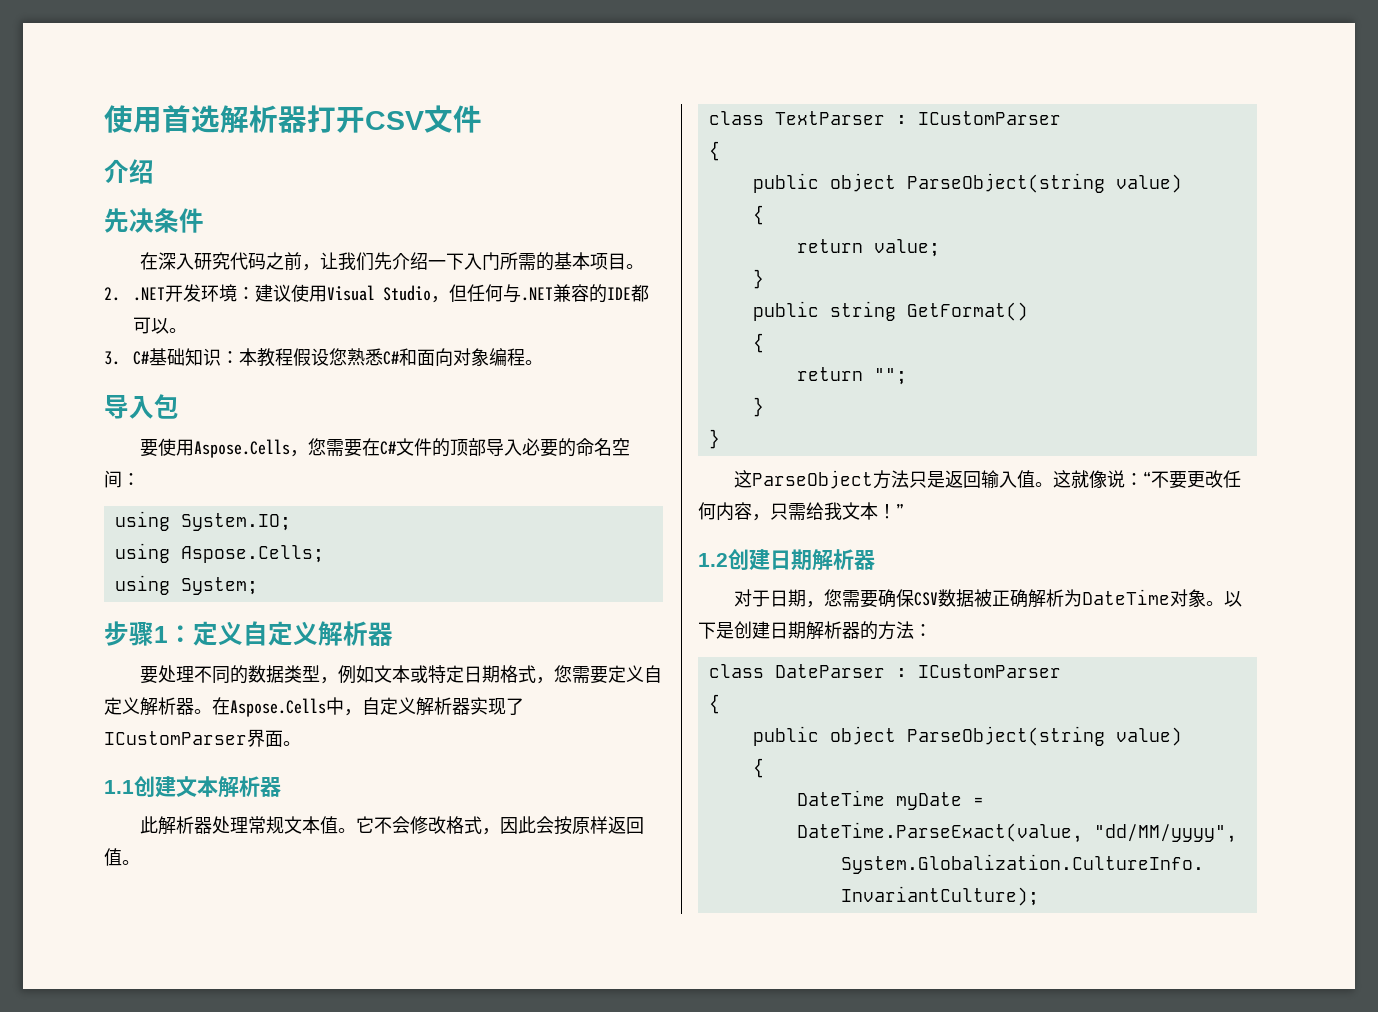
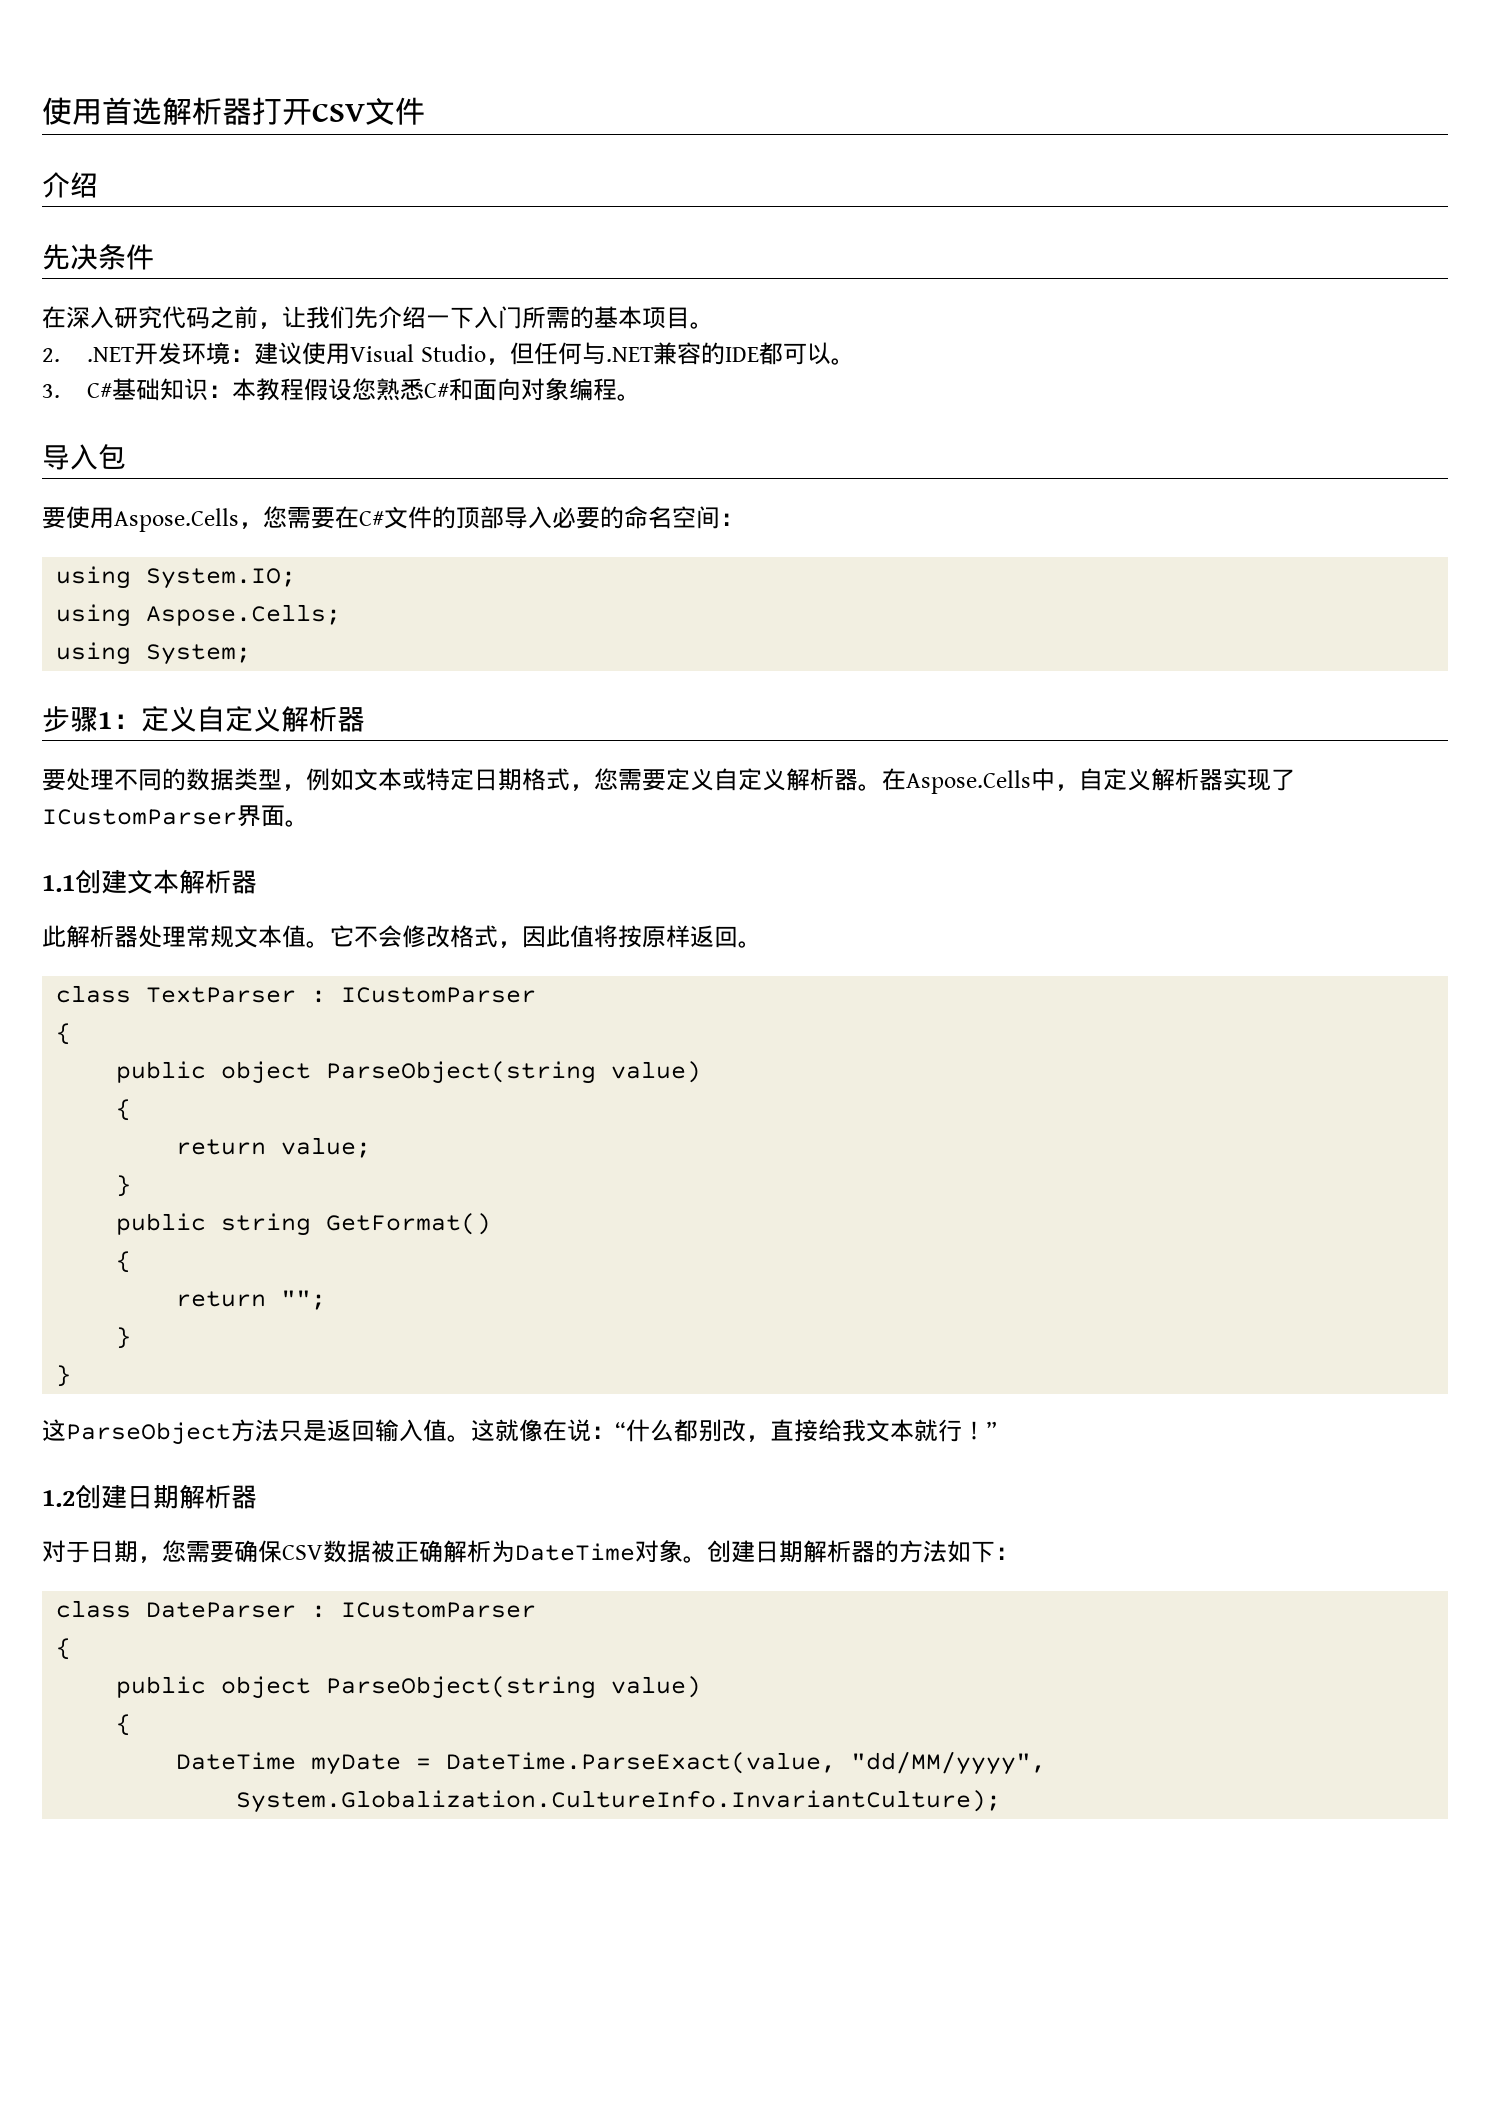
[536,816,555,834] 会 -> [570,925,618,948] 值将
[104,848,122,866] 值 -> (738, 937) none
(1108, 479) none -> [543,1419,567,1442] 在
[1151,470,1242,489] [698,502,806,521] 不要更改任何内容，只需 -> [626,1419,818,1442] 什么都别改，直接
(878, 511) none -> [914,1419,962,1442] 就行
[1224,591,1243,607] [698,622,734,639] 以下是 -> (707, 1559) none
(914, 630) none -> [947,1540,995,1563] 如下

